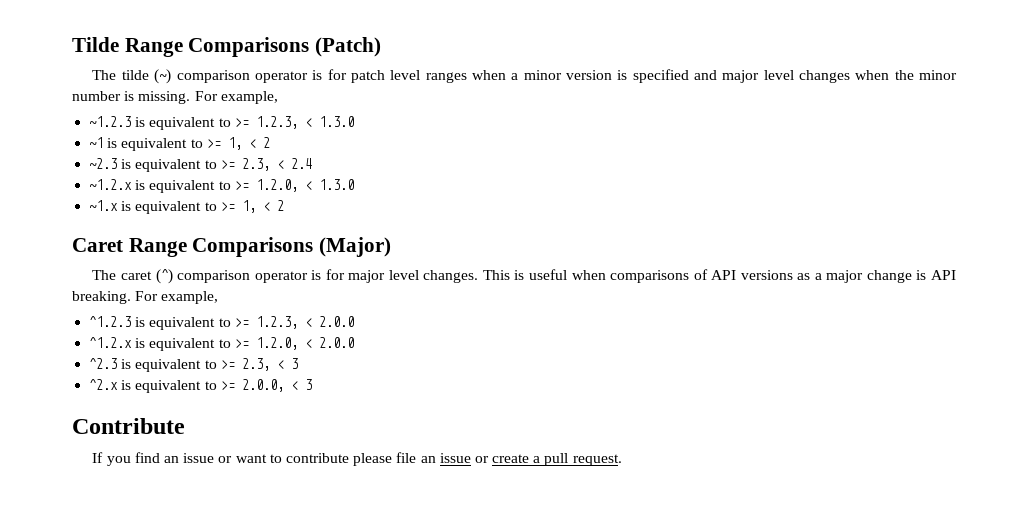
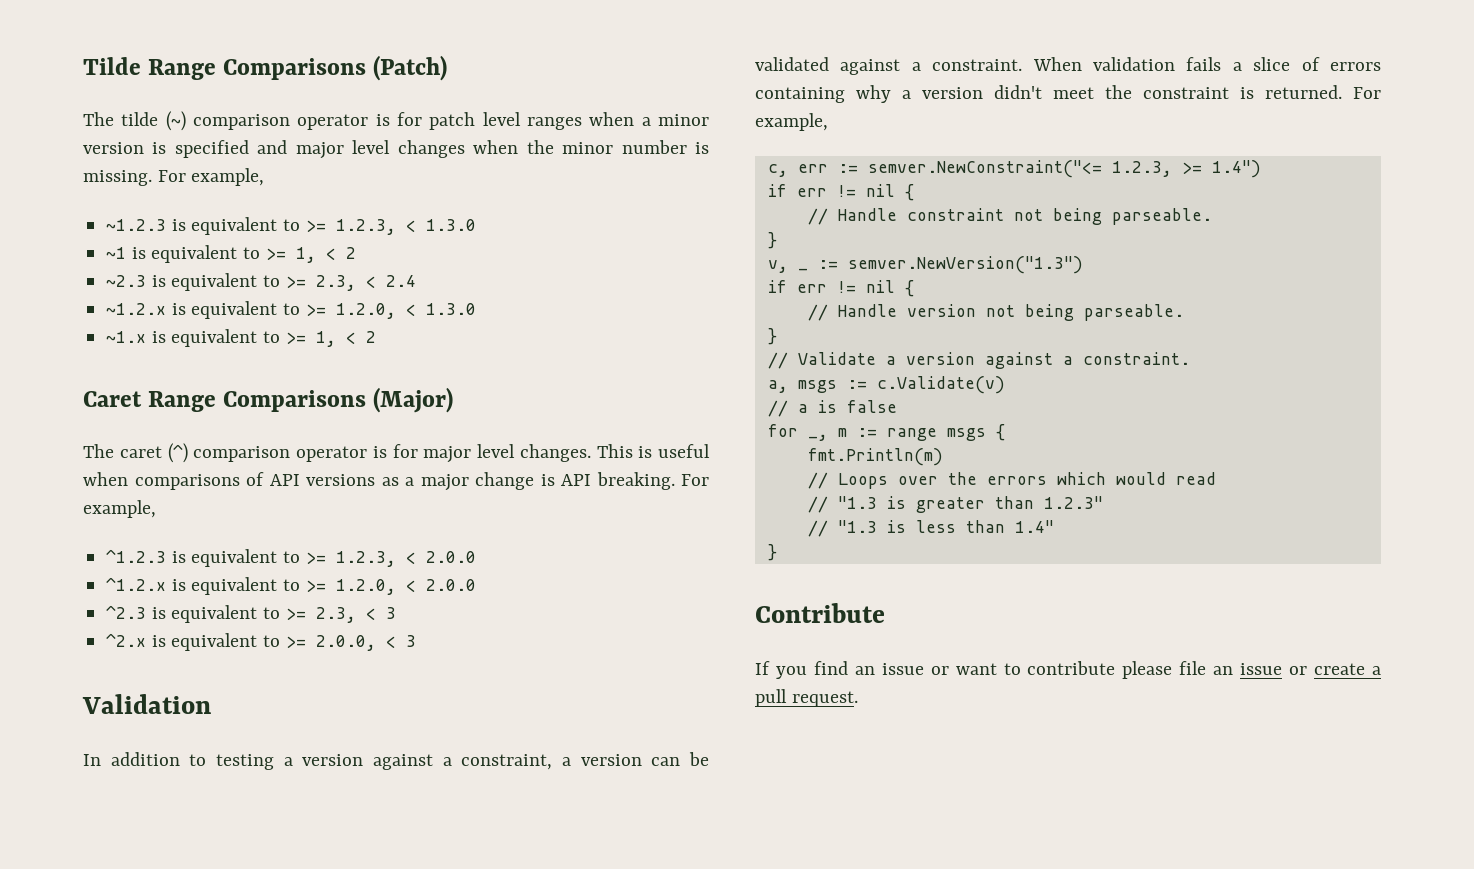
(312, 384) none -> [82,694,211,714] [83,752,709,770] [755,57,1381,75] [755,85,1381,103] [755,113,828,131] [767,160,1261,178] [767,184,914,201] [807,208,1212,225] [767,232,777,249] [767,256,1083,274] [767,280,914,297] [807,304,1184,321] [767,328,777,345] [767,352,1190,369] [767,376,1005,394] [767,400,897,417] [767,424,1005,441] [807,448,943,466] [807,472,1216,489] [807,496,1103,513] [807,520,1054,537] [767,544,777,561] // Validation // In addition to testing a version against a constraint, a version can be validated against a constraint. When validation fails a slice of errors containing why a version didn't meet the constraint is returned. For example, // c, err := semver.NewConstraint("<= 1.2.3, >= 1.4") // if err != nil { // // Handle constraint not being parseable. // } // v, _ := semver.NewVersion("1.3") // if err != nil { // // Handle version not being parseable. // } // // Validate a version against a constraint. // a, msgs := c.Validate(v) // // a is false // for _, m := range msgs { // fmt.Println(m) // // Loops over the errors which would read // // "1.3 is greater than 1.2.3" // // "1.3 is less than 1.4" // }

